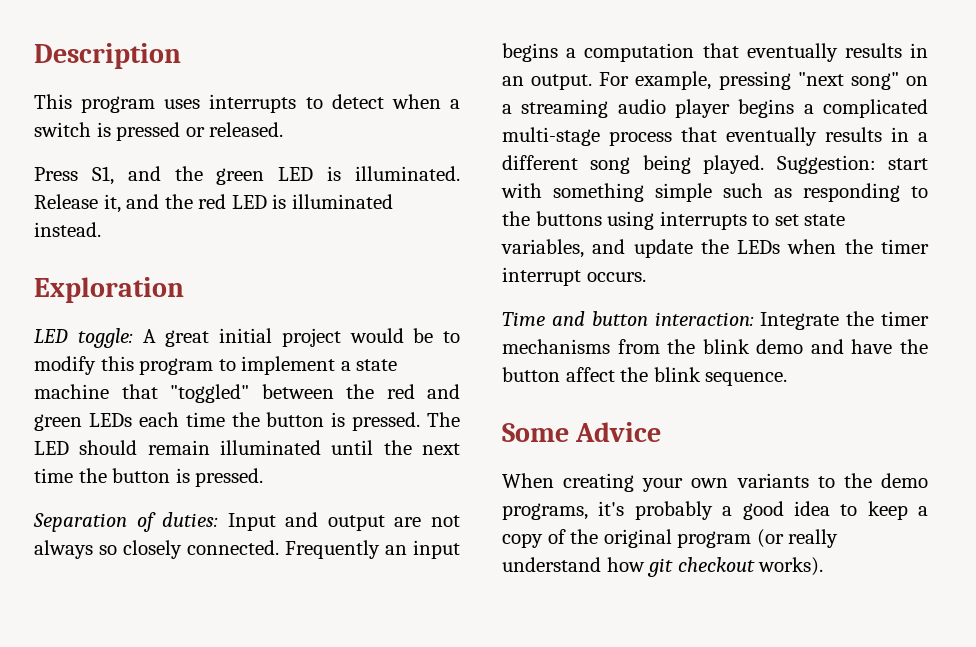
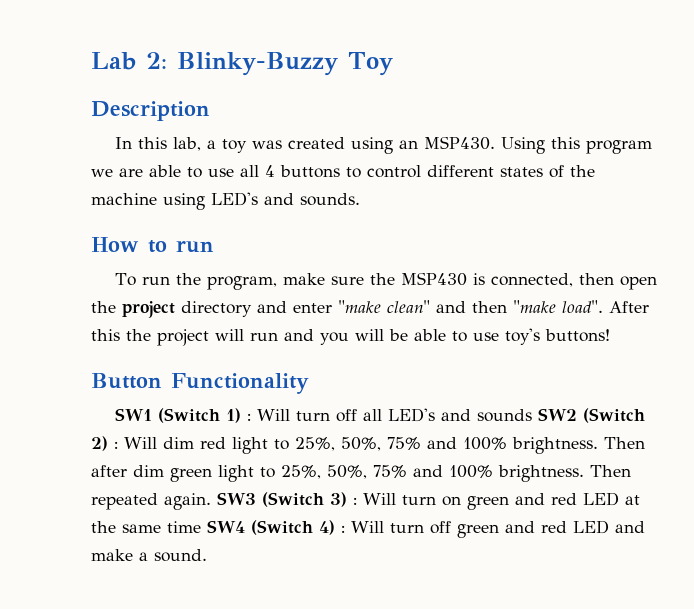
[34,43,181,69] [34,94,461,113] [34,122,284,141] [34,166,460,185] [34,194,393,213] [34,222,101,237] [34,277,184,303] [34,328,460,348] [34,356,398,375] [34,384,460,403] [34,412,460,431] [34,440,460,455] [34,468,264,487] [33,512,460,532] [34,540,460,559] [502,43,928,62] [502,71,928,90] [502,99,928,118] [502,127,928,146] [502,155,929,174] [501,183,928,202] [502,211,846,230] [501,239,929,258] [502,267,646,286] [502,311,929,330] [502,339,928,354] [502,367,788,386] [502,422,662,442] [502,473,928,492] [502,501,928,520] [502,529,839,548] [502,557,824,577] Description // This program uses interrupts to detect when a switch is pressed or released. // Press S1, and the green LED is illuminated. Release it, and the red LED is illuminated instead. // Exploration // LED toggle: A great initial project would be to modify this program to implement a state machine that "toggled" between the red and green LEDs each time the button is pressed. The LED should remain illuminated until the next time the button is pressed. // Separation of duties: Input and output are not always so closely connected. Frequently an input begins a computation that eventually results in an output. For example, pressing "next song" on a streaming audio player begins a complicated multi-stage process that eventually results in a different song being played. Suggestion: start with something simple such as responding to the buttons using interrupts to set state variables, and update the LEDs when the timer interrupt occurs. // Time and button interaction: Integrate the timer mechanisms from the blink demo and have the button affect the blink sequence. // Some Advice // When creating your own variants to the demo programs, it's probably a good idea to keep a copy of the original program (or really understand how git checkout works). -> [91,52,393,76] [91,101,210,121] [114,136,652,154] [91,165,595,178] [91,192,360,210] [91,237,214,253] [114,272,657,290] [91,300,649,318] [91,328,610,346] [91,373,309,394] [114,408,645,423] [91,436,645,454] [91,465,631,482] [91,492,640,510] [91,520,645,538] [91,549,207,562] Lab 2: Blinky-Buzzy Toy // Description // In this lab, a toy was created using an MSP430. Using this program we are able to use all 4 buttons to control different states of the machine using LED's and sounds. // How to run // To run the program, make sure the MSP430 is connected, then open the project directory and enter "make clean" and then "make load". After this the project will run and you will be able to use toy's buttons! // Button Functionality // SW1 (Switch 1) : Will turn off all LED's and sounds SW2 (Switch 2) : Will dim red light to 25%, 50%, 75% and 100% brightness. Then after dim green light to 25%, 50%, 75% and 100% brightness. Then repeated again. SW3 (Switch 3) : Will turn on green and red LED at the same time SW4 (Switch 4) : Will turn off green and red LED and make a sound.

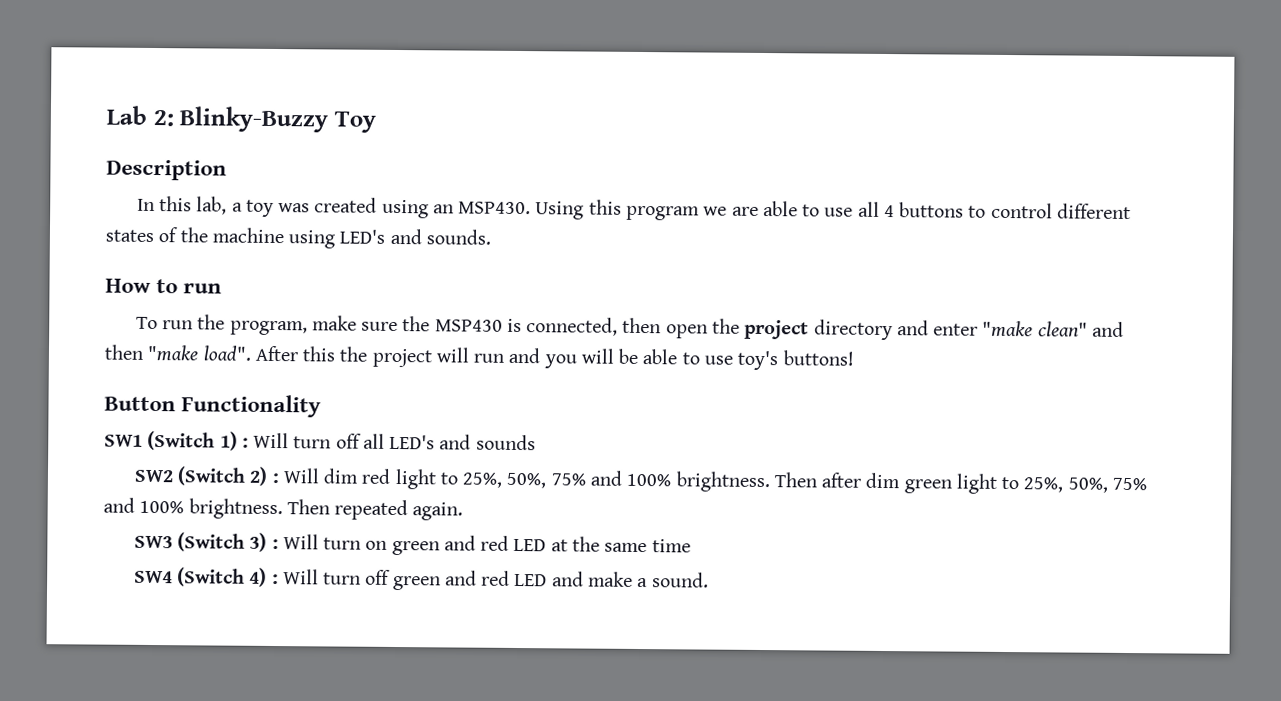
(532, 415) none -> (536, 442) //
(211, 501) none -> (464, 511) //
(201, 527) none -> (691, 546) //

